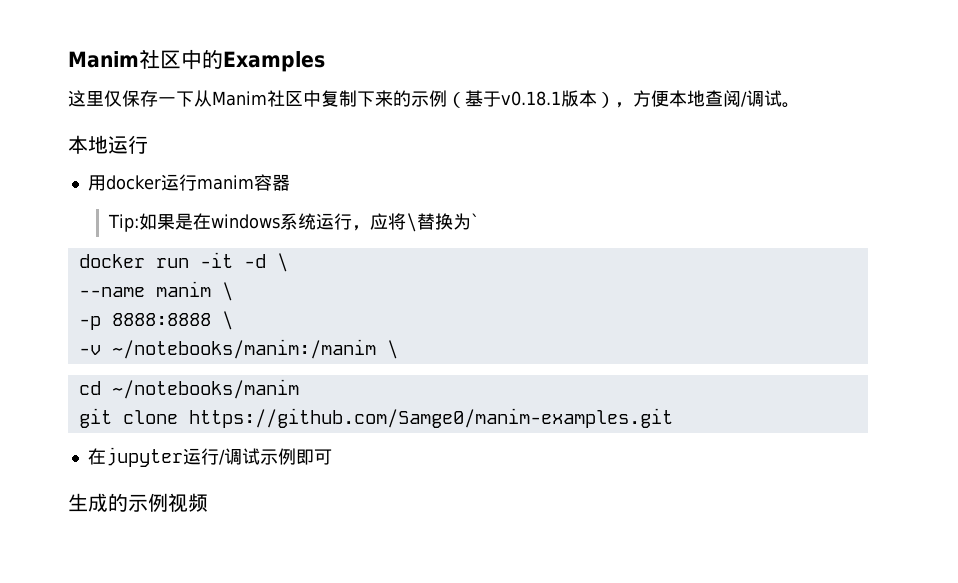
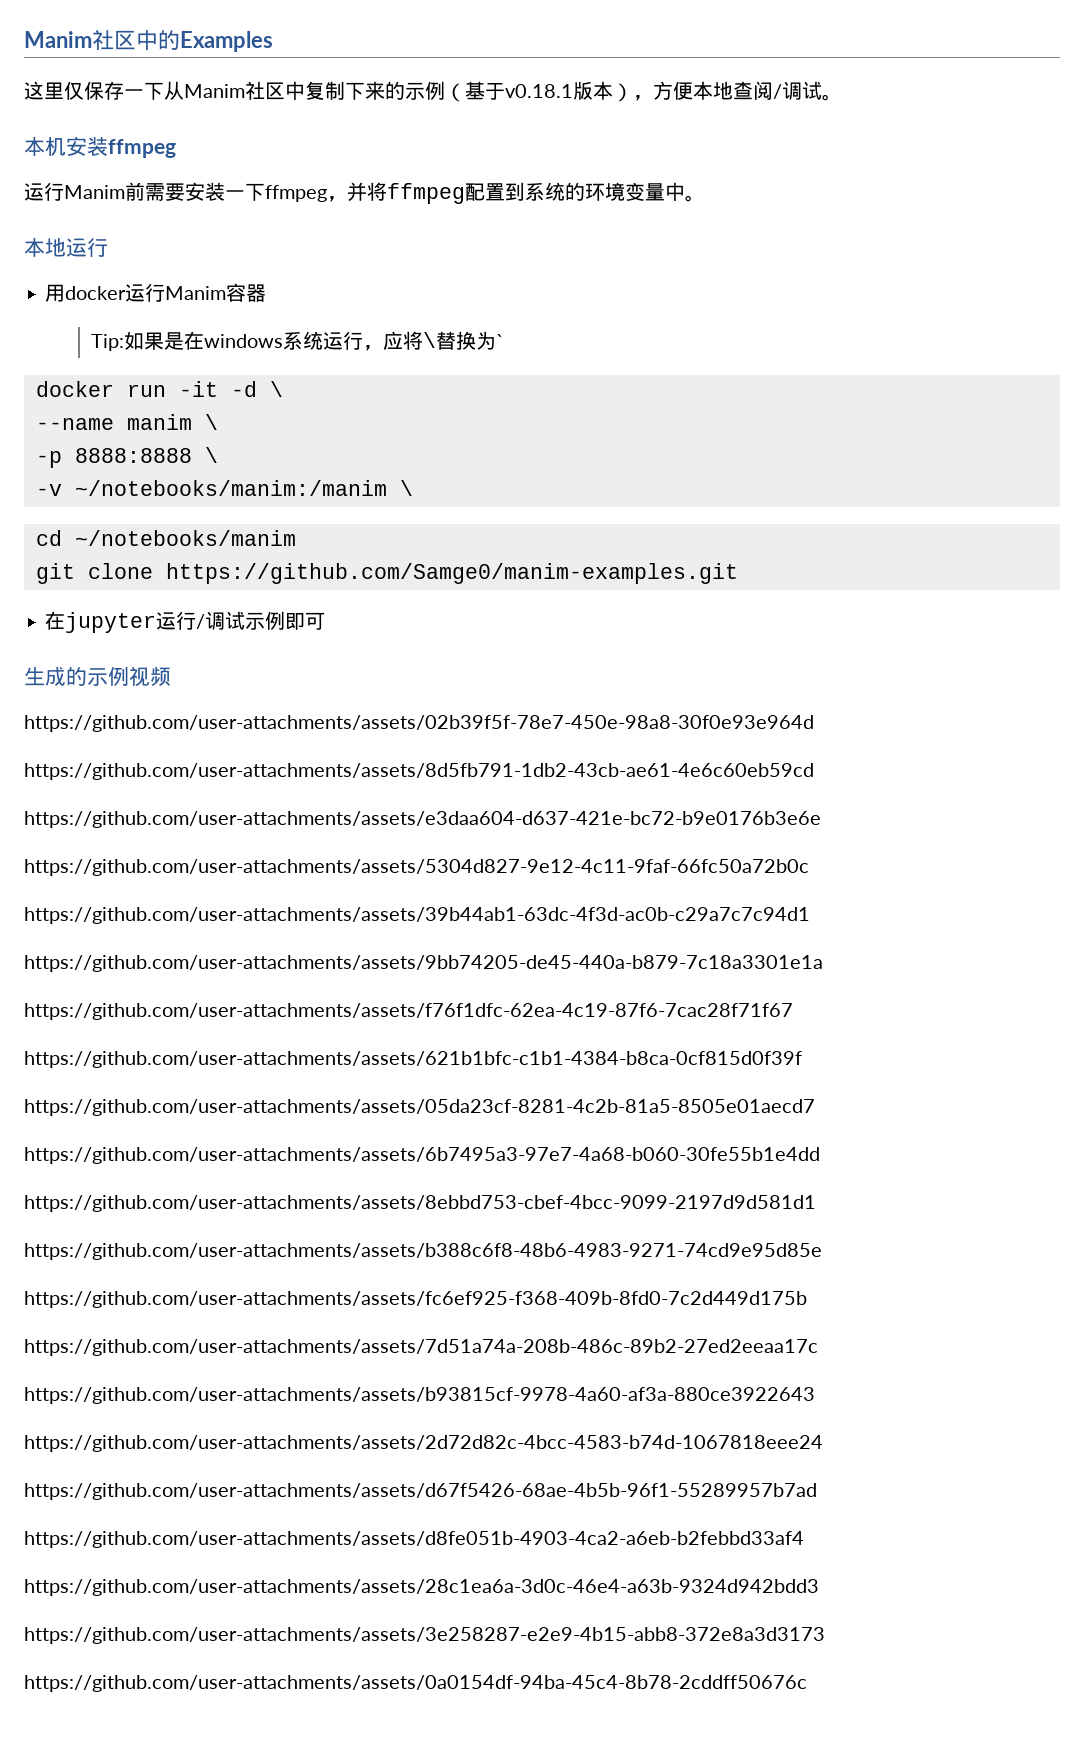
(800, 105) none -> [24,136,176,158] [24,182,705,204] // 本机安装ffmpeg // 运行Manim前需要安装一下ffmpeg，并将ffmpeg配置到系统的环境变量中。
[196,175,254,190] manim -> [165,286,227,300] Manim
(208, 502) none -> [24,715,814,732] [24,763,814,780] [24,811,821,828] [24,859,809,876] [24,907,810,924] [24,955,823,972] [24,1003,793,1020] [24,1051,802,1068] [24,1099,815,1116] [24,1147,820,1164] [24,1195,816,1212] [24,1243,822,1260] [24,1291,807,1308] [24,1339,818,1356] [24,1387,815,1404] [24,1435,823,1452] [24,1483,817,1500] [24,1531,804,1548] [24,1579,819,1596] [24,1627,825,1644] [24,1675,807,1692] // https://github.com/user-attachments/assets/02b39f5f-78e7-450e-98a8-30f0e93e964d // https://github.com/user-attachments/assets/8d5fb791-1db2-43cb-ae61-4e6c60eb59cd // https://github.com/user-attachments/assets/e3daa604-d637-421e-bc72-b9e0176b3e6e // https://github.com/user-attachments/assets/5304d827-9e12-4c11-9faf-66fc50a72b0c // https://github.com/user-attachments/assets/39b44ab1-63dc-4f3d-ac0b-c29a7c7c94d1 // https://github.com/user-attachments/assets/9bb74205-de45-440a-b879-7c18a3301e1a // https://github.com/user-attachments/assets/f76f1dfc-62ea-4c19-87f6-7cac28f71f67 // https://github.com/user-attachments/assets/621b1bfc-c1b1-4384-b8ca-0cf815d0f39f // https://github.com/user-attachments/assets/05da23cf-8281-4c2b-81a5-8505e01aecd7 // https://github.com/user-attachments/assets/6b7495a3-97e7-4a68-b060-30fe55b1e4dd // https://github.com/user-attachments/assets/8ebbd753-cbef-4bcc-9099-2197d9d581d1 // https://github.com/user-attachments/assets/b388c6f8-48b6-4983-9271-74cd9e95d85e // https://github.com/user-attachments/assets/fc6ef925-f368-409b-8fd0-7c2d449d175b // https://github.com/user-attachments/assets/7d51a74a-208b-486c-89b2-27ed2eeaa17c // https://github.com/user-attachments/assets/b93815cf-9978-4a60-af3a-880ce3922643 // https://github.com/user-attachments/assets/2d72d82c-4bcc-4583-b74d-1067818eee24 // https://github.com/user-attachments/assets/d67f5426-68ae-4b5b-96f1-55289957b7ad // https://github.com/user-attachments/assets/d8fe051b-4903-4ca2-a6eb-b2febbd33af4 // https://github.com/user-attachments/assets/28c1ea6a-3d0c-46e4-a63b-9324d942bdd3 // https://github.com/user-attachments/assets/3e258287-e2e9-4b15-abb8-372e8a3d3173 // https://github.com/user-attachments/assets/0a0154df-94ba-45c4-8b78-2cddff50676c

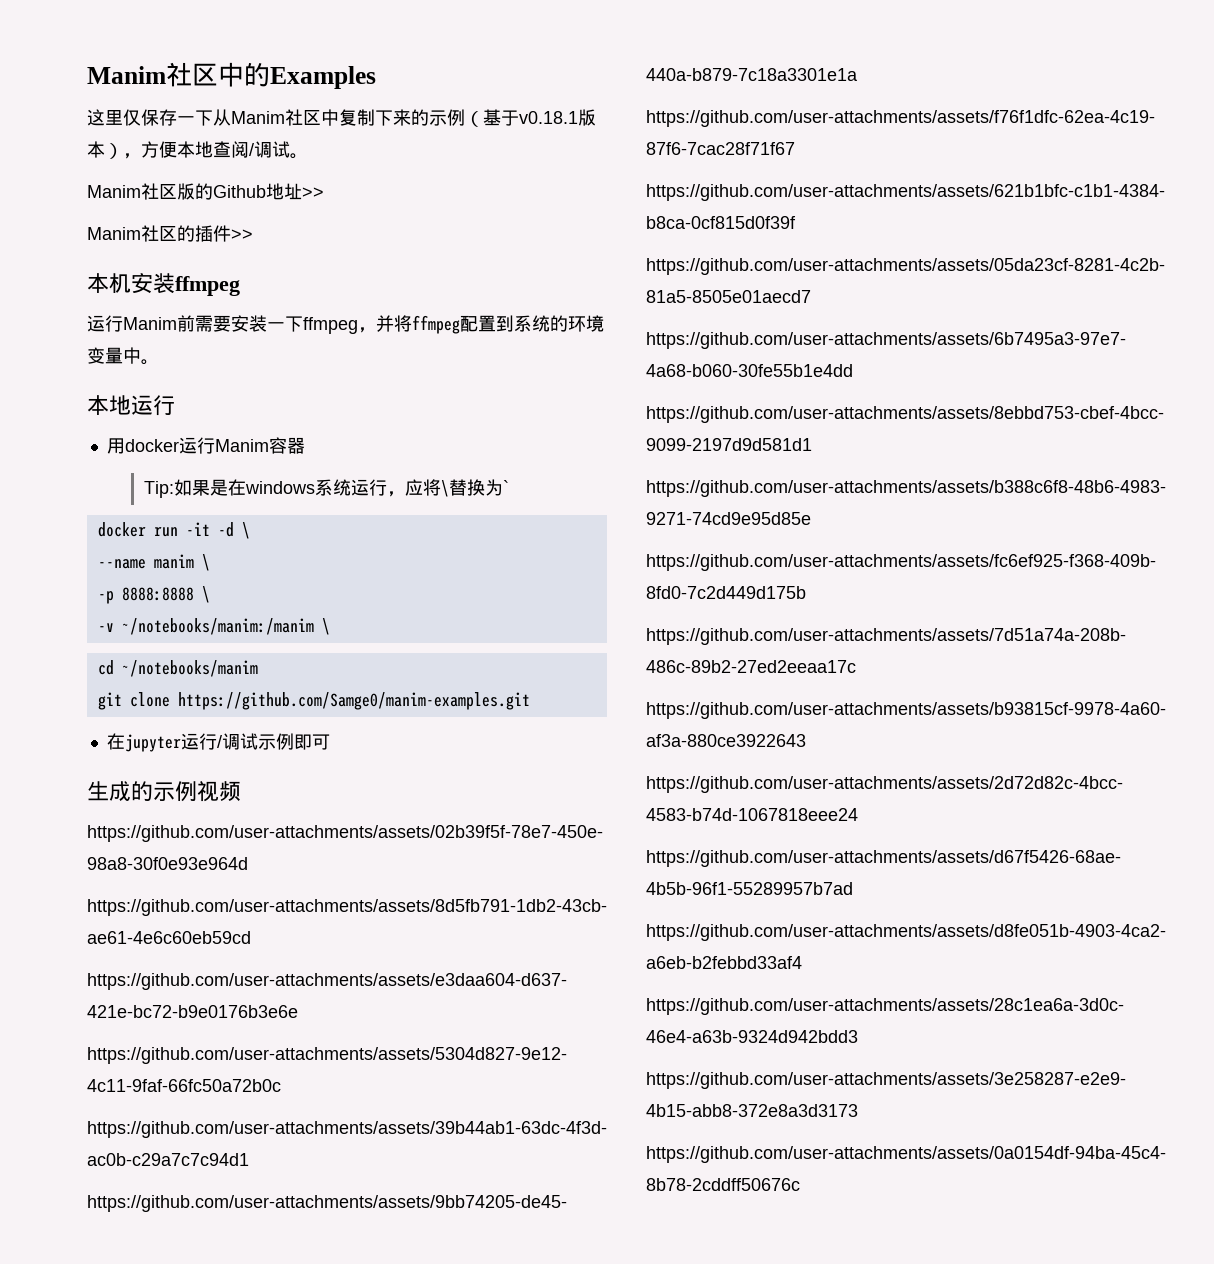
(842, 97) none -> [87,183,324,200] [87,225,253,242] // Manim社区版的Github地址>> // Manim社区的插件>>

